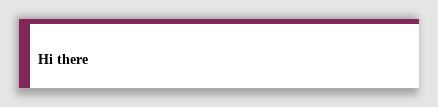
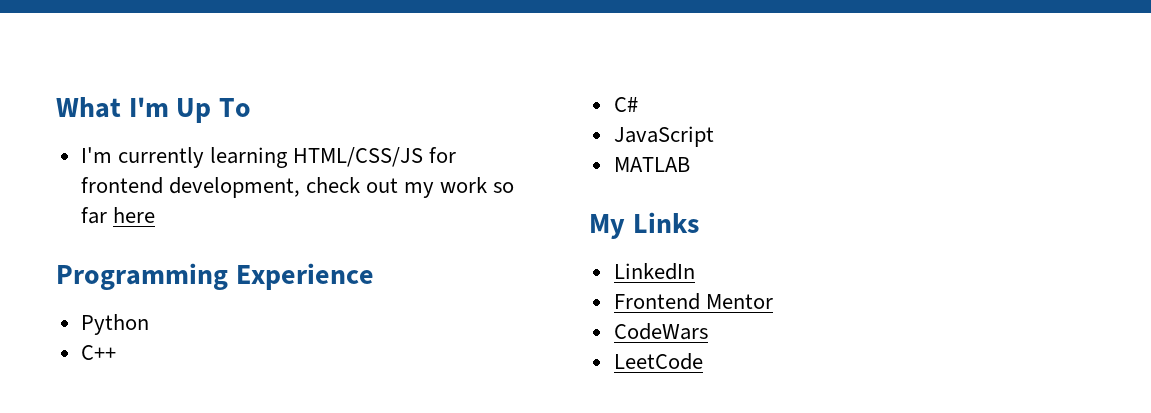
[38,54,88,64] Hi there -> [56,97,251,123] [80,147,457,168] [80,177,515,198] [80,207,155,224] [56,263,374,290] [80,314,149,335] [80,345,116,360] [613,97,638,112] [613,126,714,147] [613,157,690,172] [589,212,699,239] [613,263,695,280] [613,293,773,310] [613,323,708,340] [613,353,703,370] What I'm Up To // I'm currently learning HTML/CSS/JS for frontend development, check out my work so far here // Programming Experience // Python // C++ // C# // JavaScript // MATLAB // My Links // LinkedIn // Frontend Mentor // CodeWars // LeetCode

